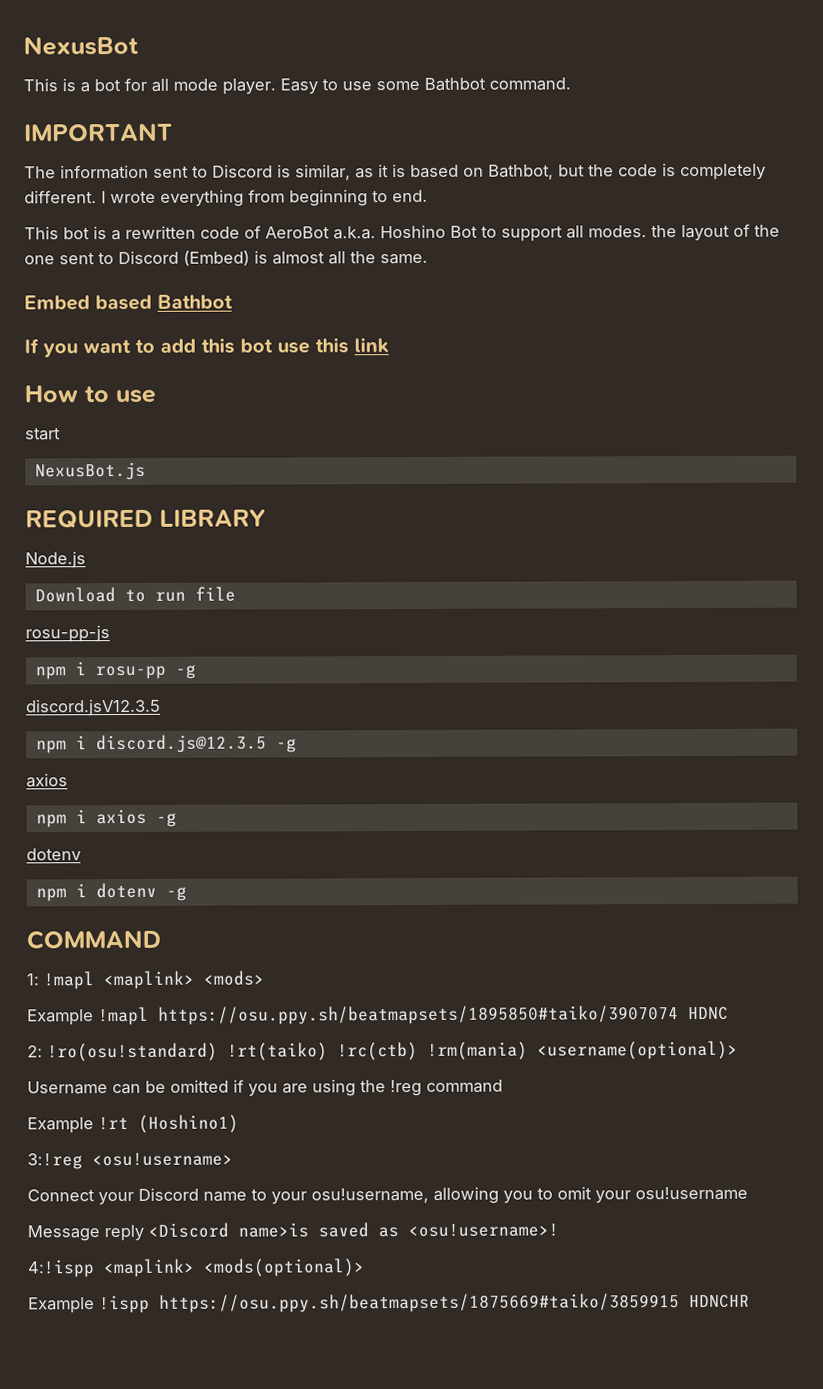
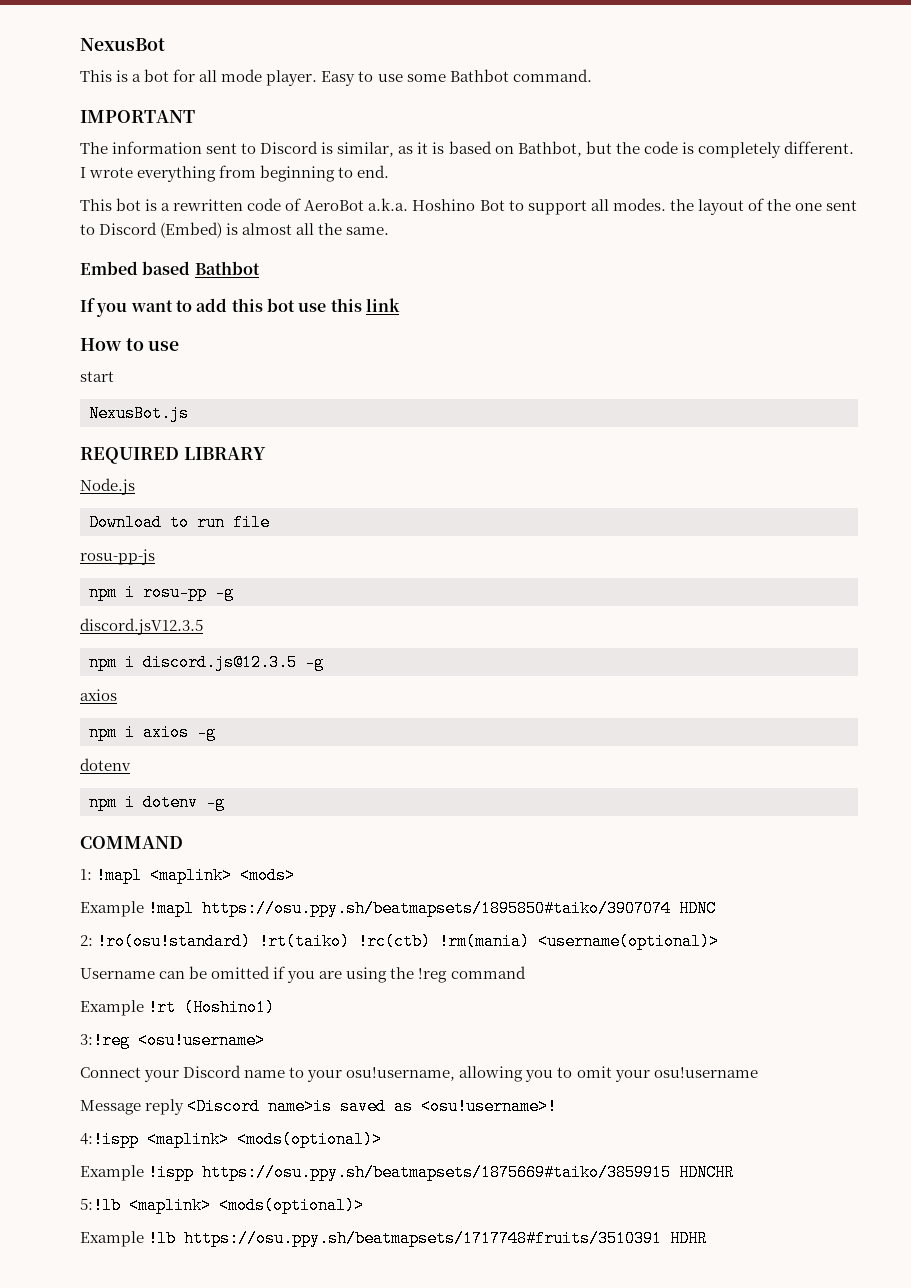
(750, 1301) none -> [80,1197,364,1214] [80,1230,708,1247] // 5:!lb <maplink> <mods(optional)> // Example !lb https://osu.ppy.sh/beatmapsets/1717748#fruits/3510391 HDHR

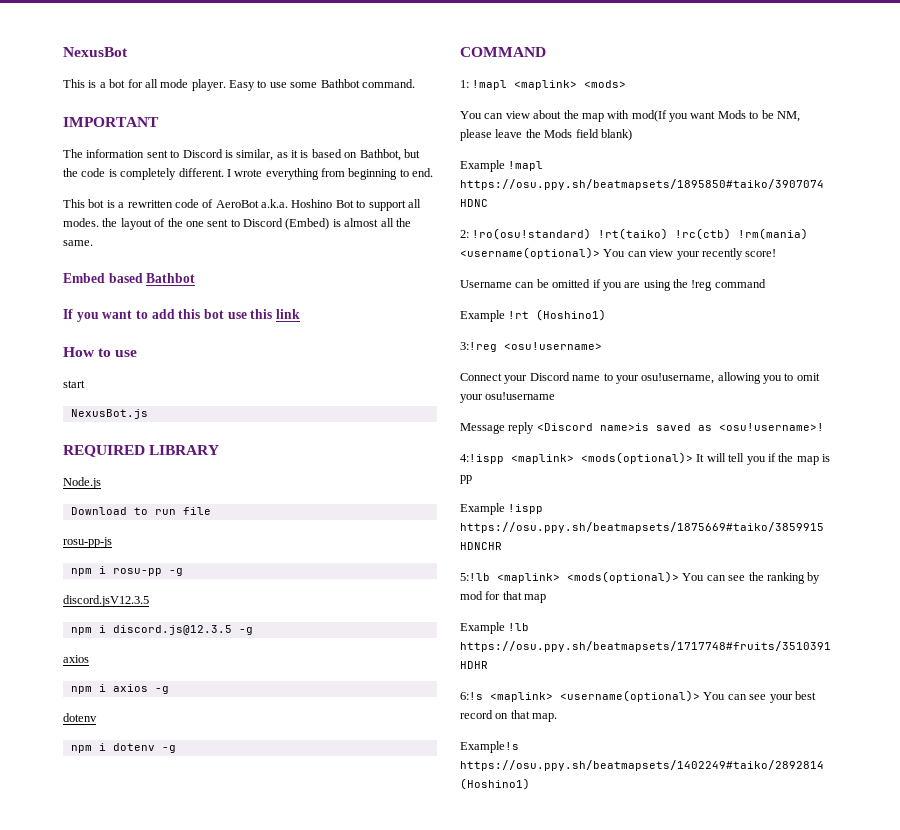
(296, 875) none -> [460,110,800,122] [460,129,632,141] // You can view about the map with mod(If you want Mods to be NM, please leave the Mods field blank)
(720, 941) none -> [603,248,777,260] You can view your recently score!
(382, 1139) none -> [696,453,830,465] [460,475,472,484] It will tell you if the map is pp
[80,1230,708,1247] // Example !lb https://osu.ppy.sh/beatmapsets/1717748#fruits/3510391 HDHR -> [682,572,821,584] [460,591,547,603] [460,622,530,634] [460,641,831,652] [460,661,488,669] [460,690,816,703] [460,710,558,722] [460,741,519,753] [460,760,824,771] [460,778,530,790] You can see the ranking by mod for that map // Example !lb https://osu.ppy.sh/beatmapsets/1717748#fruits/3510391 HDHR // 6:!s <maplink> <username(optional)> You can see your best record on that map. // Example!s https://osu.ppy.sh/beatmapsets/1402249#taiko/2892814 (Hoshino1)

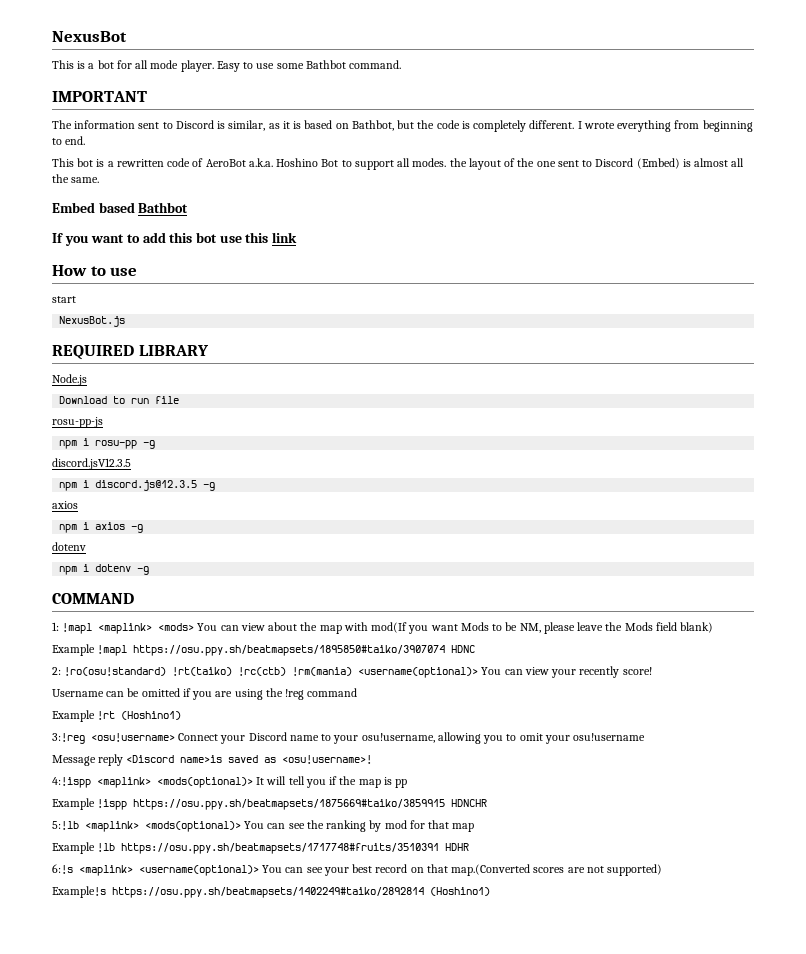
(627, 84) // -> (195, 627) none
(602, 346) // -> (175, 737) none
[532,713,558,722] map. -> [451,864,663,876] map.(Converted scores are not supported)

